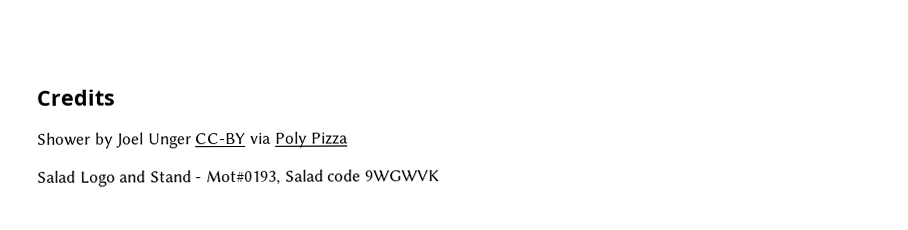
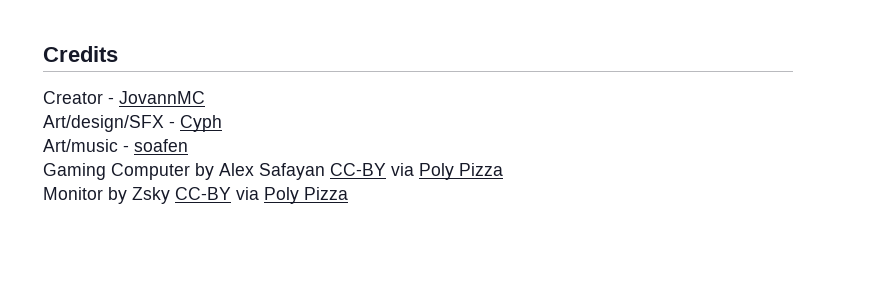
[37,131,349,149] [37,169,440,187] Shower by Joel Unger CC-BY via Poly Pizza // Salad Logo and Stand - Mot#0193, Salad code 9WGWVK -> [43,91,205,104] [43,115,222,132] [43,139,188,152] [43,163,503,180] [43,187,348,204] Creator - JovannMC // Art/design/SFX - Cyph // Art/music - soafen // Gaming Computer by Alex Safayan CC-BY via Poly Pizza // Monitor by Zsky CC-BY via Poly Pizza

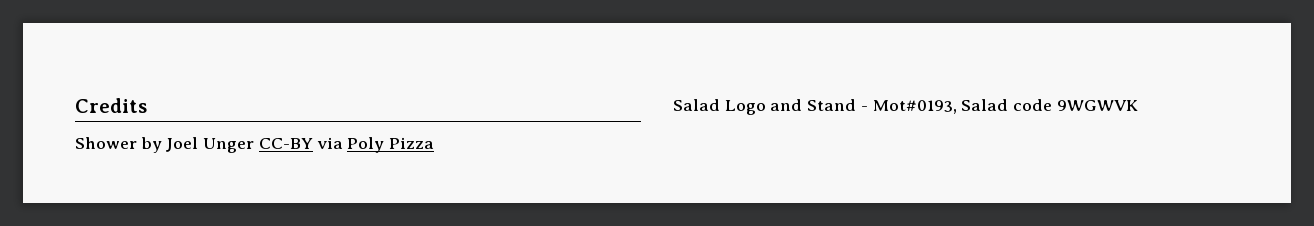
[43,91,205,104] [43,115,222,132] [43,139,188,152] [43,163,503,180] [43,187,348,204] Creator - JovannMC // Art/design/SFX - Cyph // Art/music - soafen // Gaming Computer by Alex Safayan CC-BY via Poly Pizza // Monitor by Zsky CC-BY via Poly Pizza -> [75,137,435,153] [673,99,1138,115] Shower by Joel Unger CC-BY via Poly Pizza // Salad Logo and Stand - Mot#0193, Salad code 9WGWVK

